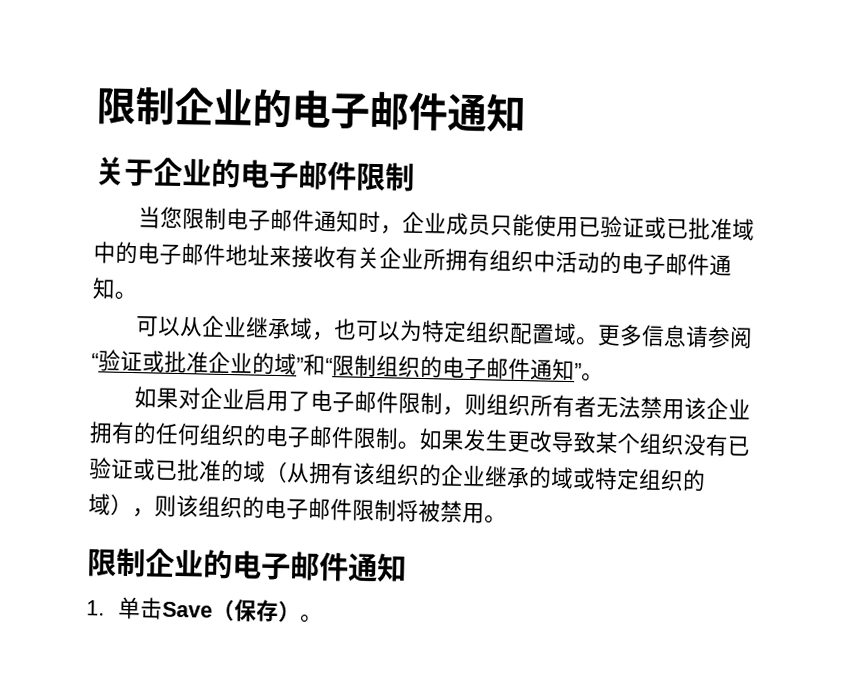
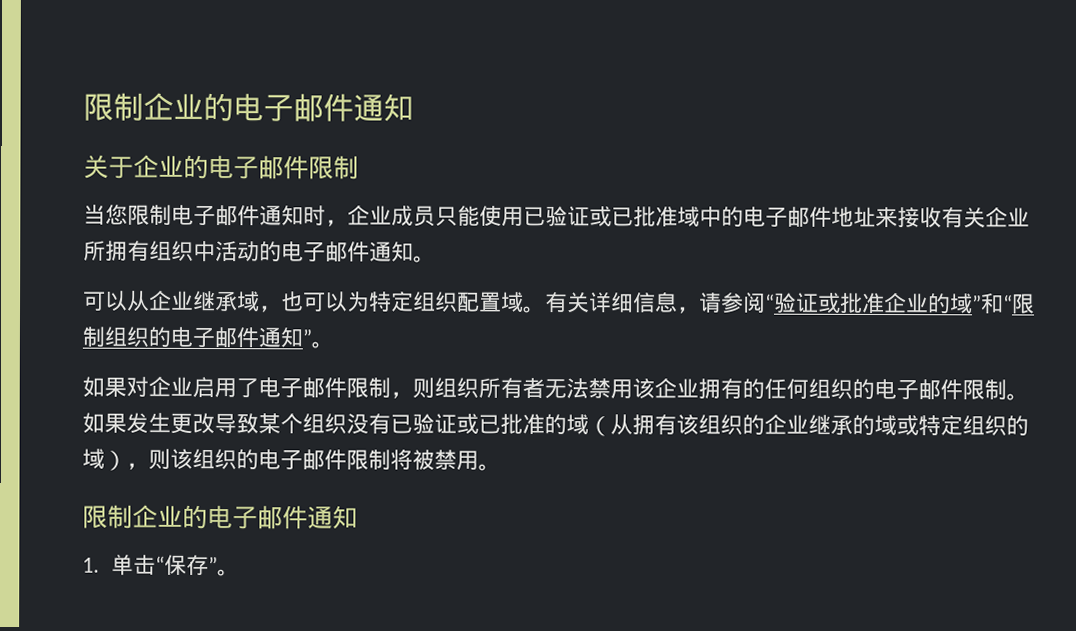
[596,324,687,348] 更多信息 -> [545,291,700,314] 有关详细信息，
[162,599,302,623] Save（保存） -> [155,554,219,576] “保存”

